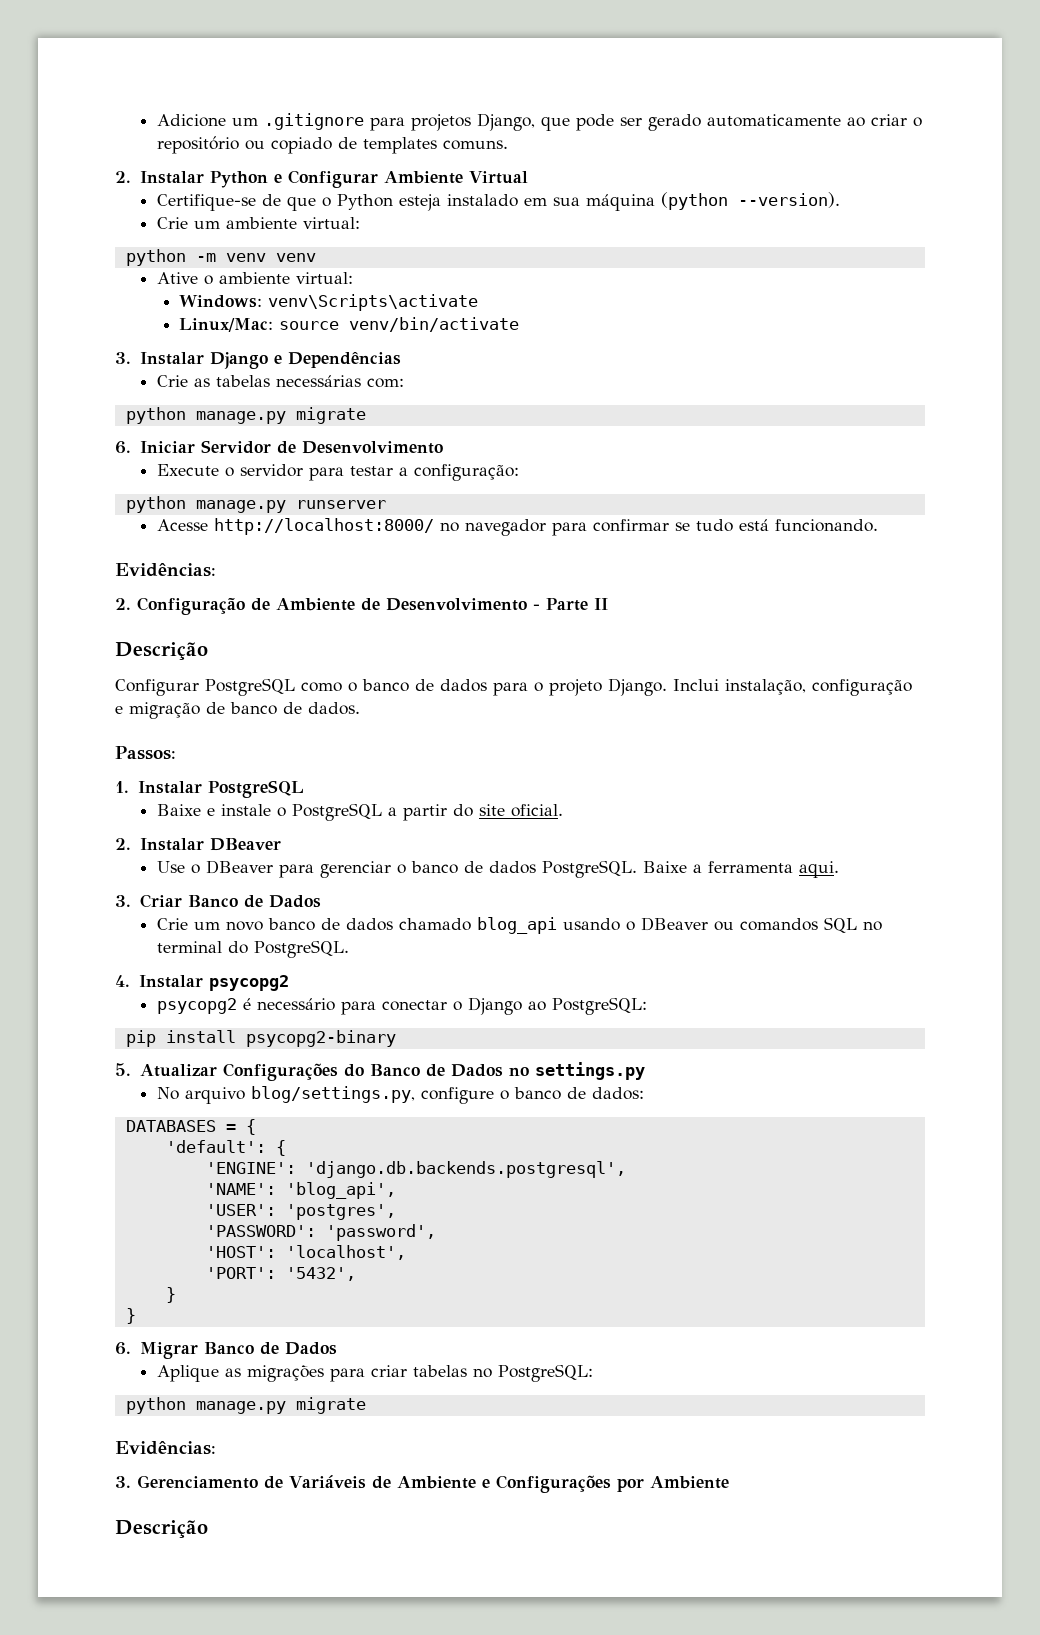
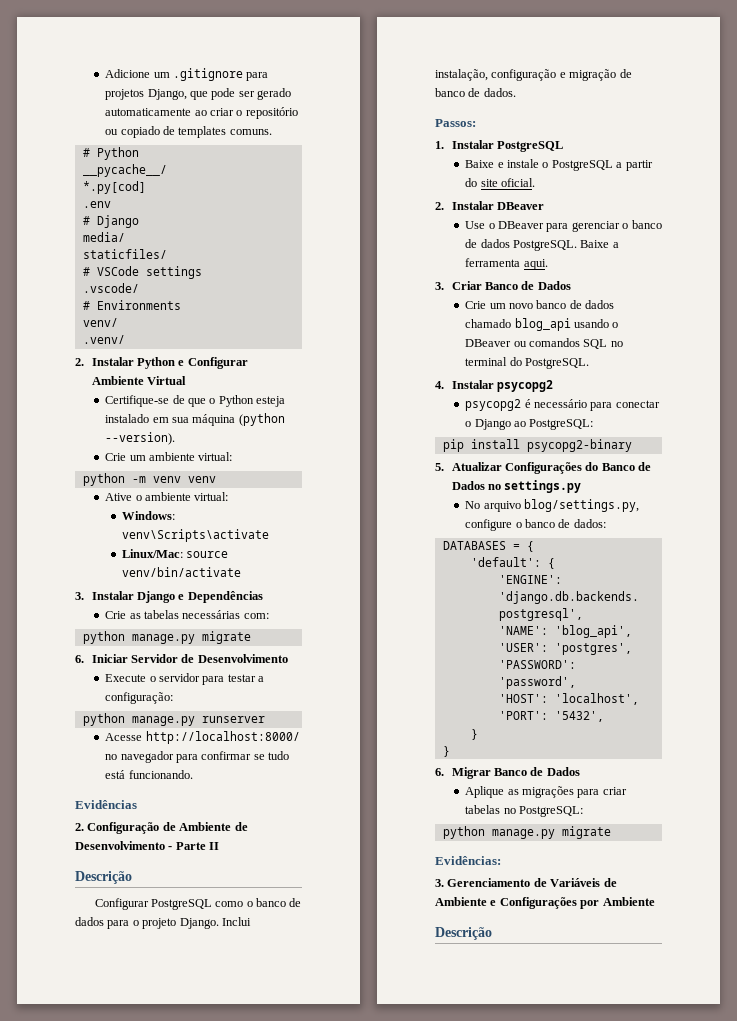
(508, 145) none -> [82,147,139,160] [82,164,167,177] [82,181,146,194] [82,201,111,208] [82,215,139,228] [82,232,125,242] [82,249,167,259] [82,266,202,279] [82,283,139,293] [82,300,181,310] [82,318,118,327] [82,335,125,344] // # Python // __pycache__/ // *.py[cod] // .env // # Django // media/ // staticfiles/ // # VSCode settings // .vscode/ // # Environments // venv/ // .venv/
[115,563,216,577] Evidências: -> [75,800,137,809] Evidências

